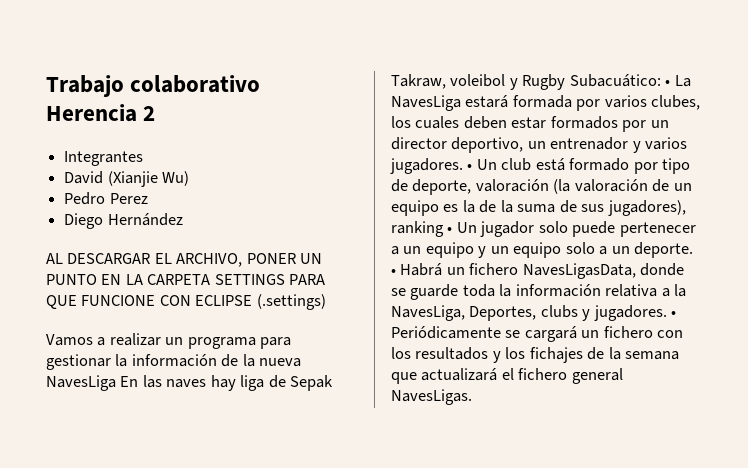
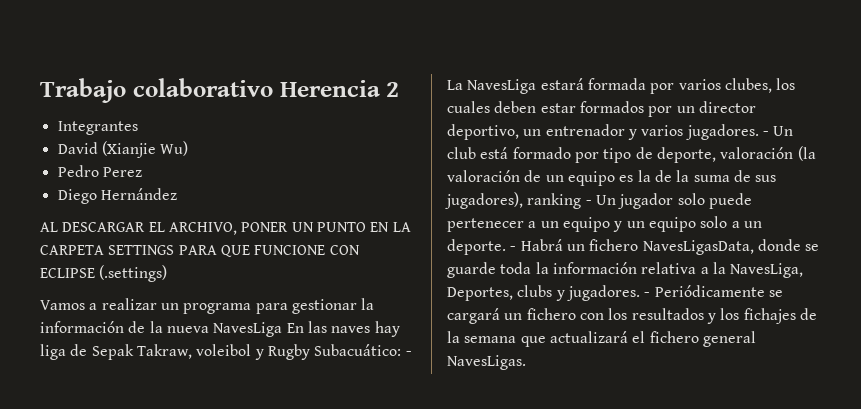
[665,80,671,86] • -> [405,351,412,356] -
[467,164,473,170] • -> [762,131,769,136] -
[447,227,453,233] • -> [585,200,592,205] -
[391,269,396,275] • -> [510,246,517,251] -
[671,311,677,317] • -> [644,292,651,297] -

